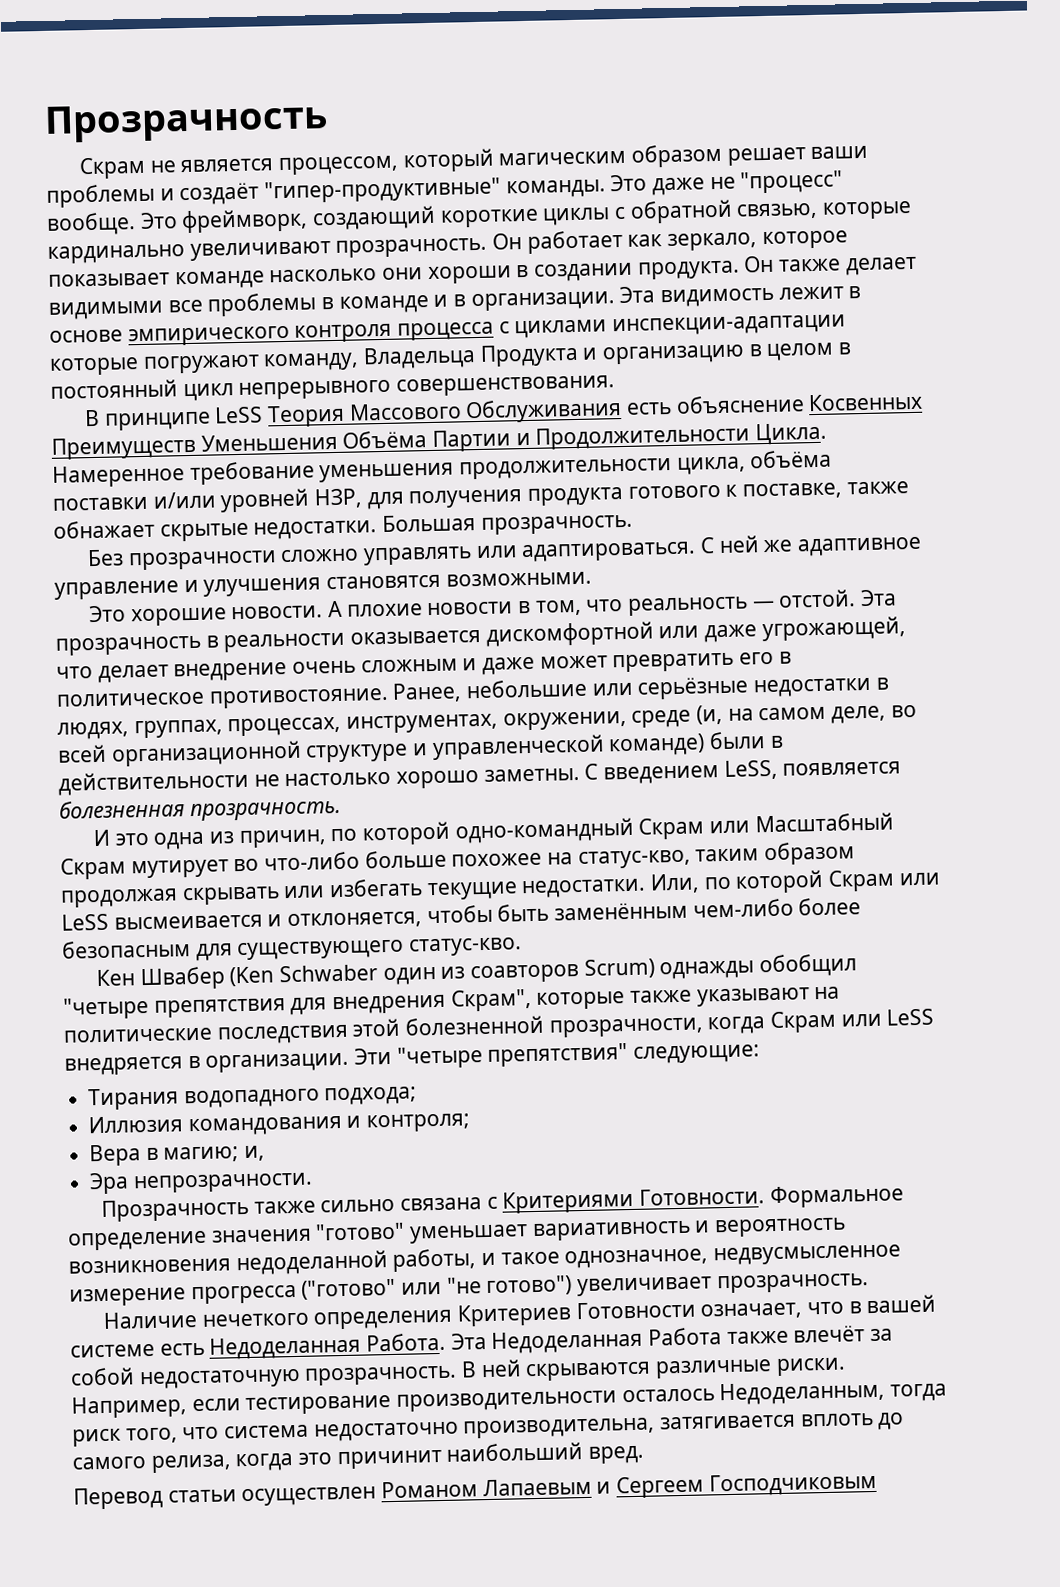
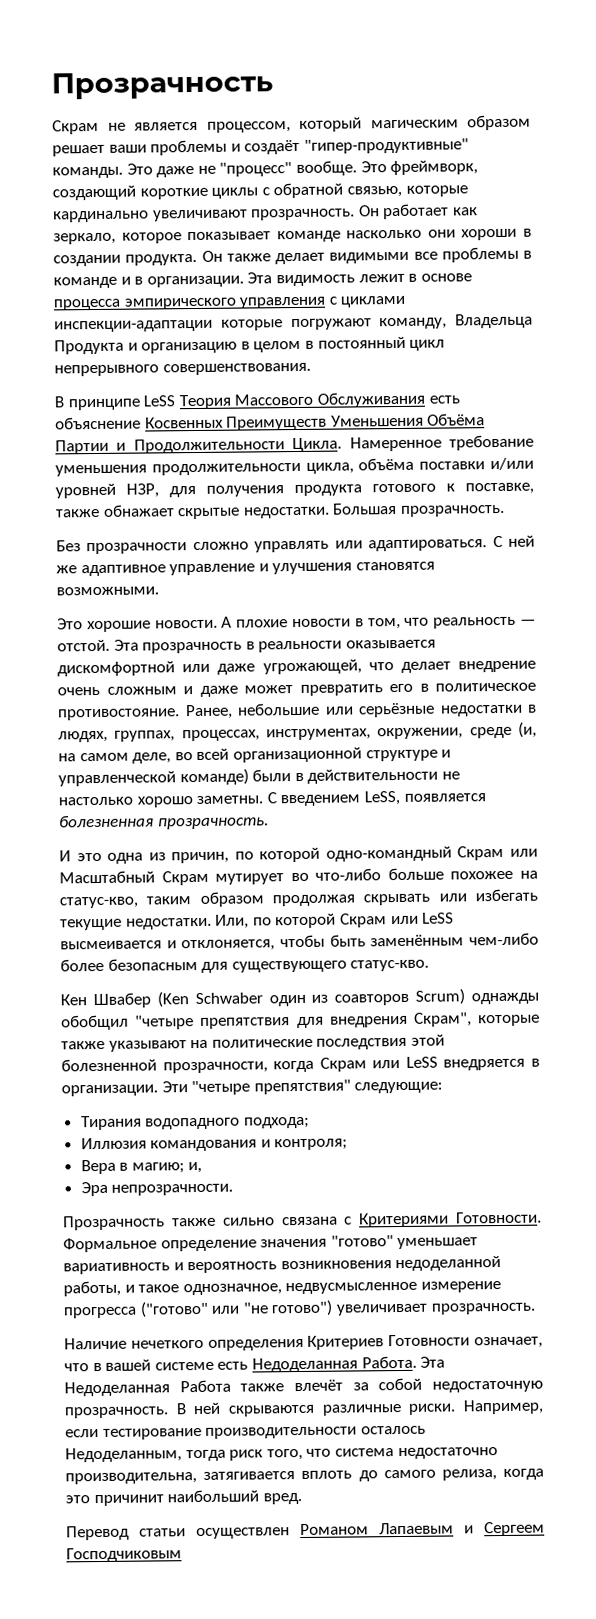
[127,321,495,347] эмпирического контроля процесса -> [53,296,327,311] процесса эмпирического управления

